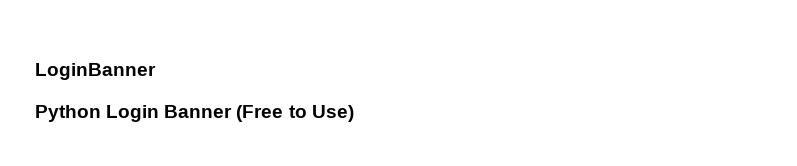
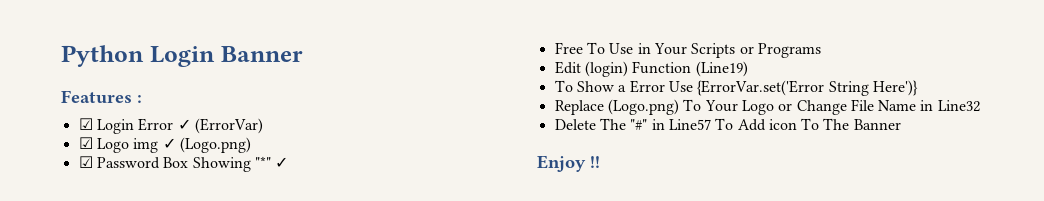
[35,63,156,80] LoginBanner // -> (61, 56) none
[236,105,354,122] (Free to Use) -> [61,90,142,104] [78,118,263,134] [78,137,251,153] [78,156,289,172] [554,42,821,58] [554,61,748,77] [554,80,918,96] [554,99,980,115] [554,118,901,131] [537,155,600,172] // Features : // ☑ Login Error ✓ (ErrorVar) // ☑ Logo img ✓ (Logo.png) // ☑ Password Box Showing "*" ✓ // Free To Use in Your Scripts or Programs // Edit (login) Function (Line19) // To Show a Error Use {ErrorVar.set('Error String Here')} // Replace (Logo.png) To Your Logo or Change File Name in Line32 // Delete The "#" in Line57 To Add icon To The Banner // Enjoy !!

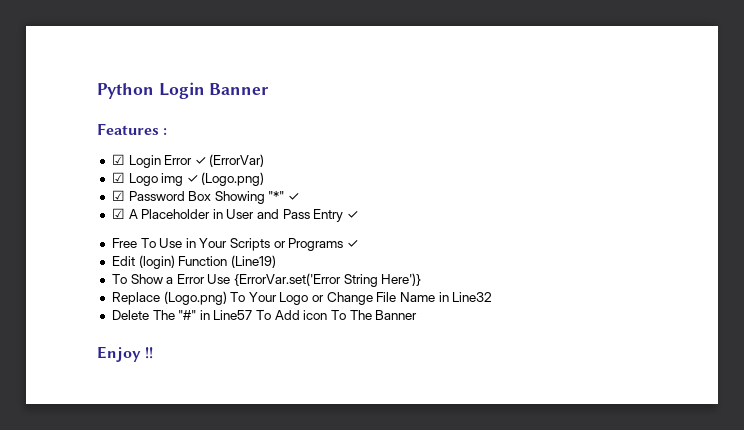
(289, 162) none -> [111,208,359,222] // ☑ A Placeholder in User and Pass Entry ✓
(821, 50) none -> [347,240,359,248] ✓

